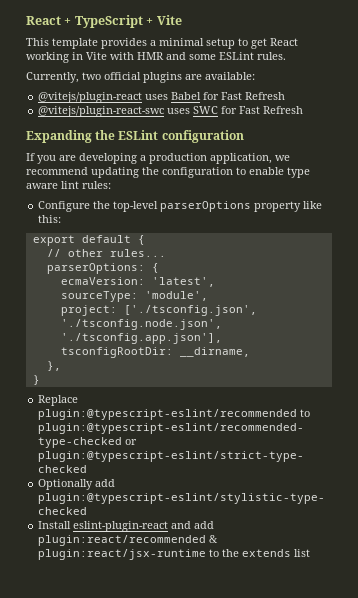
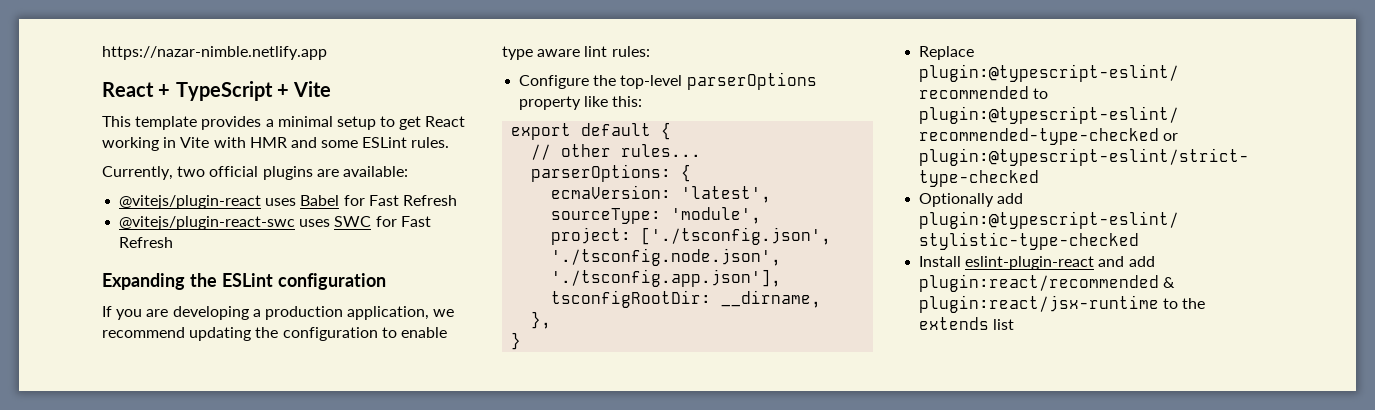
(26, 20) none -> [102,46,327,60] https://nazar-nimble.netlify.app //

